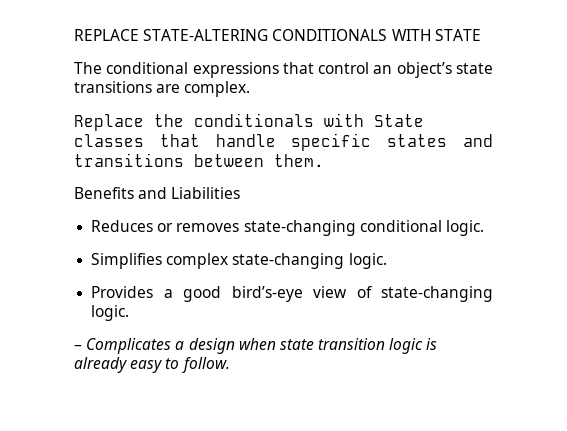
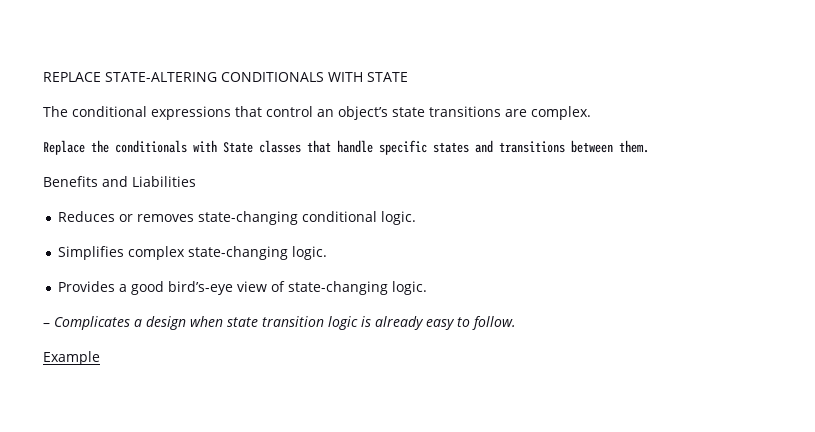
(230, 365) none -> [43,351,100,365] // Example

